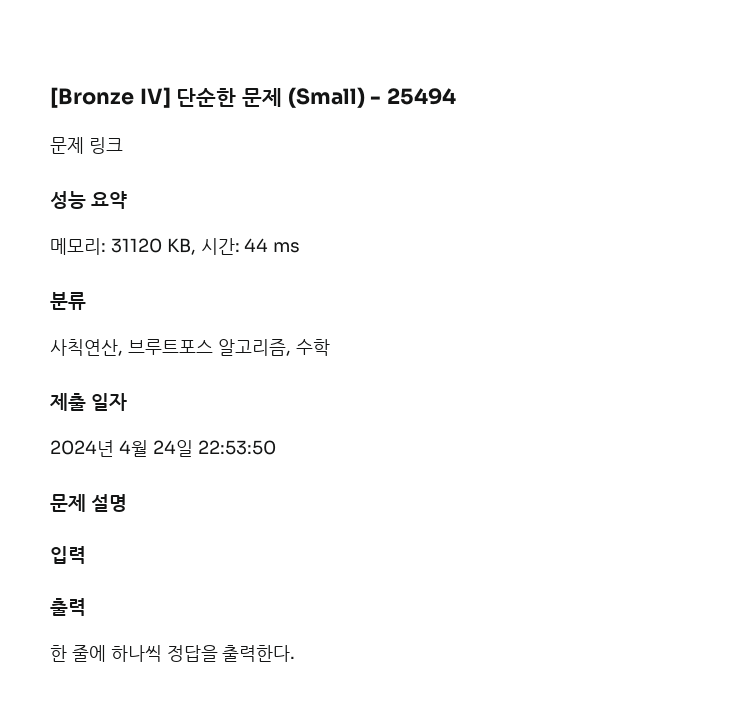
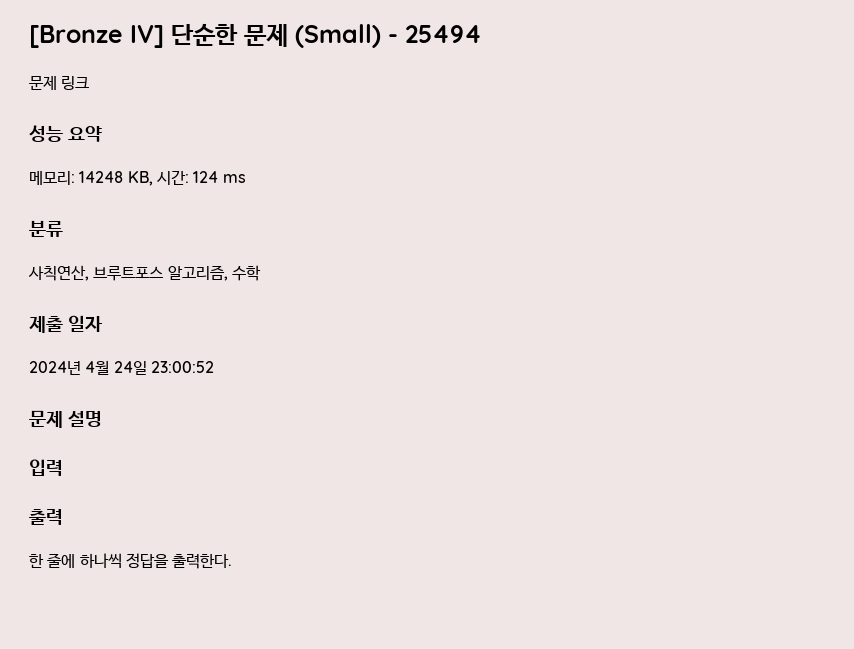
[110,238,162,253] 31120 -> [79,171,124,183] 14248
[244,238,269,252] 44 -> [193,171,219,183] 124
[197,440,276,455] 22:53:50 -> [150,361,214,373] 23:00:52

